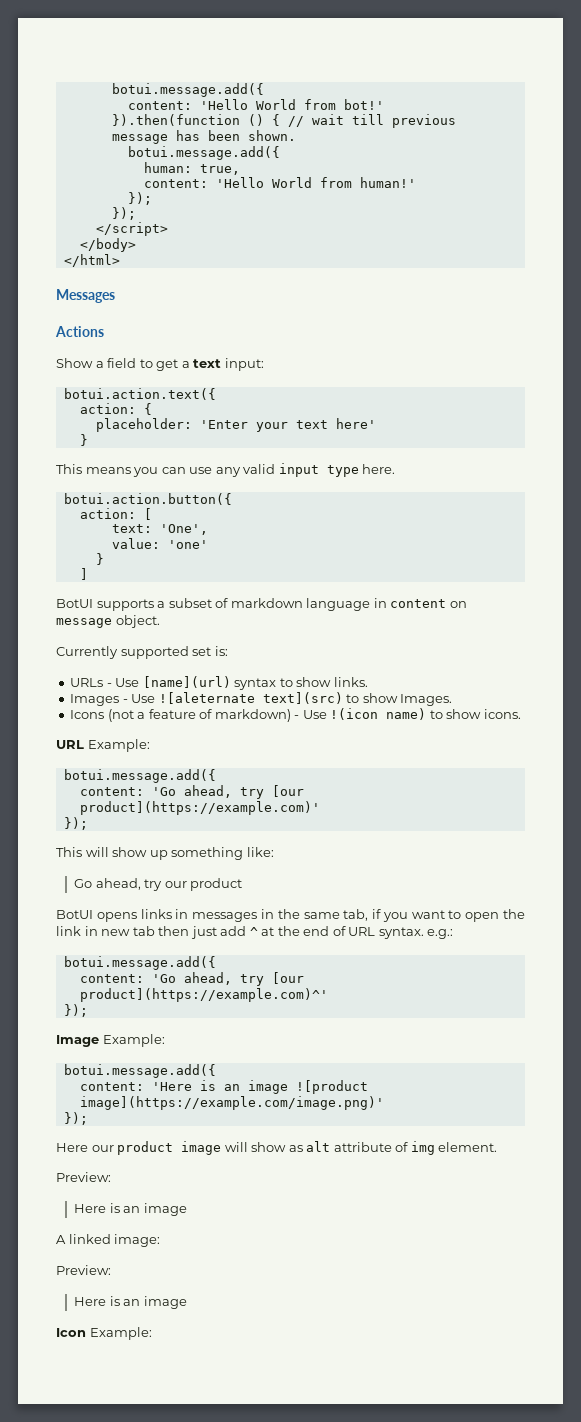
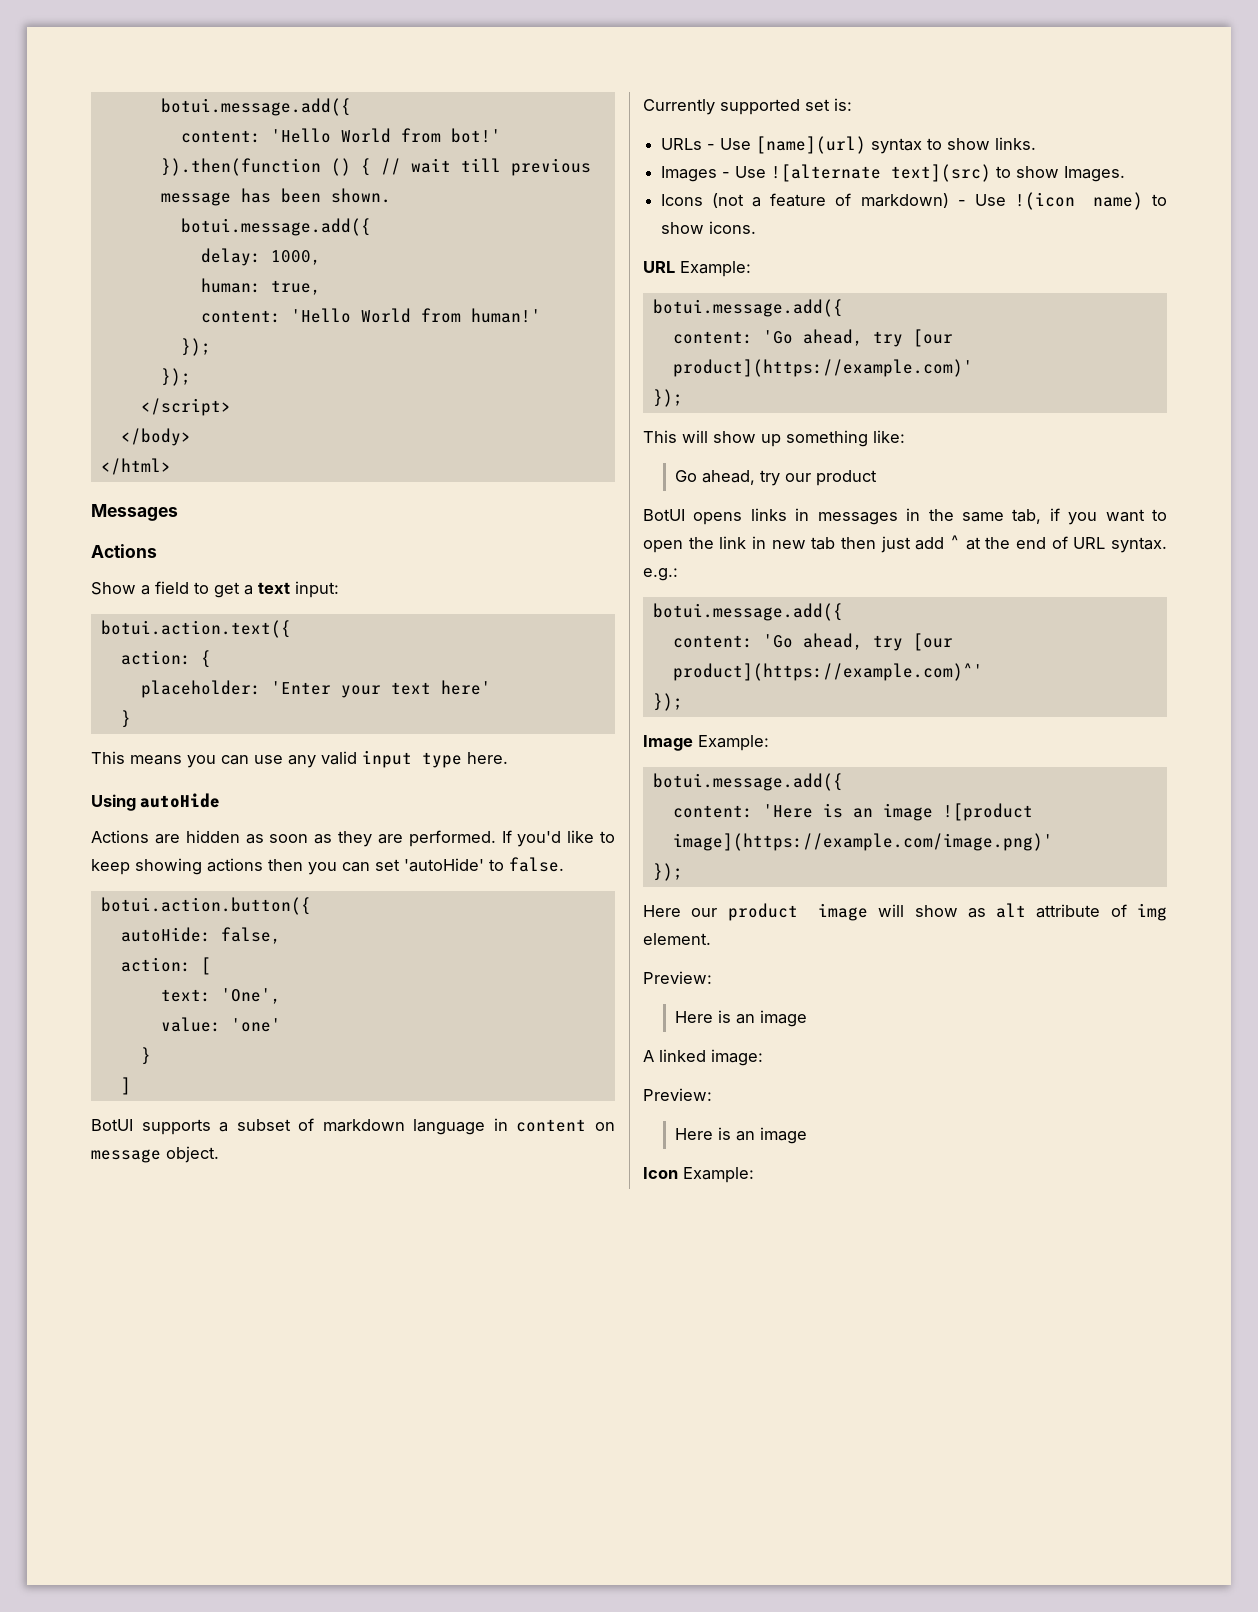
(280, 153) none -> [200,248,321,266] // delay: 1000,
(396, 469) none -> [91,793,221,811] [91,830,615,847] [91,857,564,875] // Using autoHide // Actions are hidden as soon as they are performed. If you'd like to keep showing actions then you can set 'autoHide' to false.
(232, 499) none -> [120,927,281,944] // autoHide: false,
[158,692,255,704] ![aleternate -> [771,164,882,182] ![alternate

